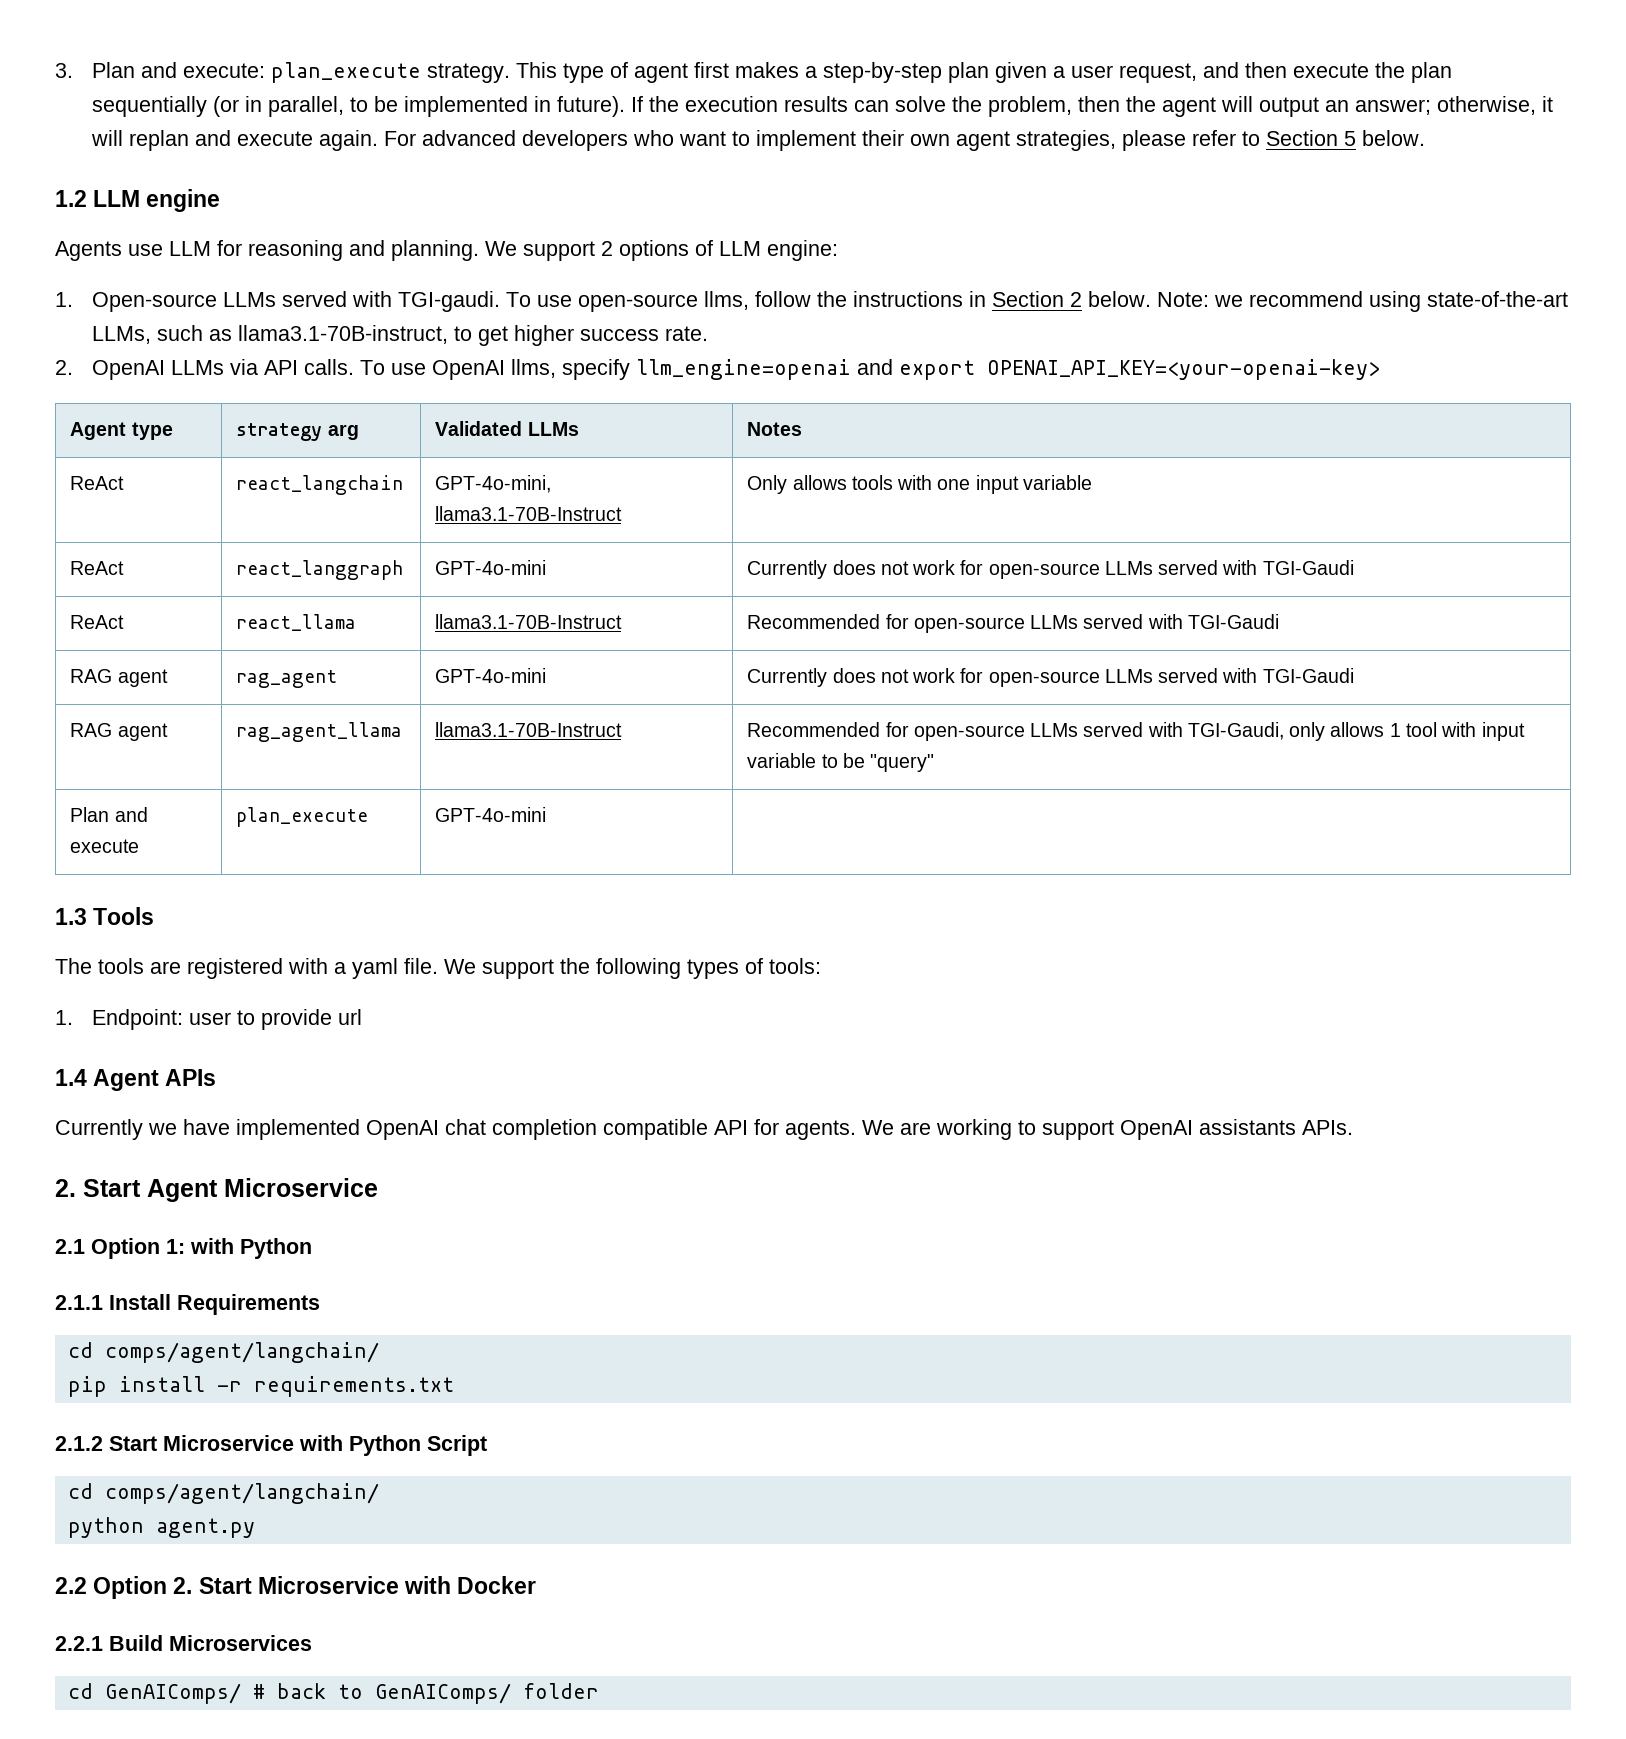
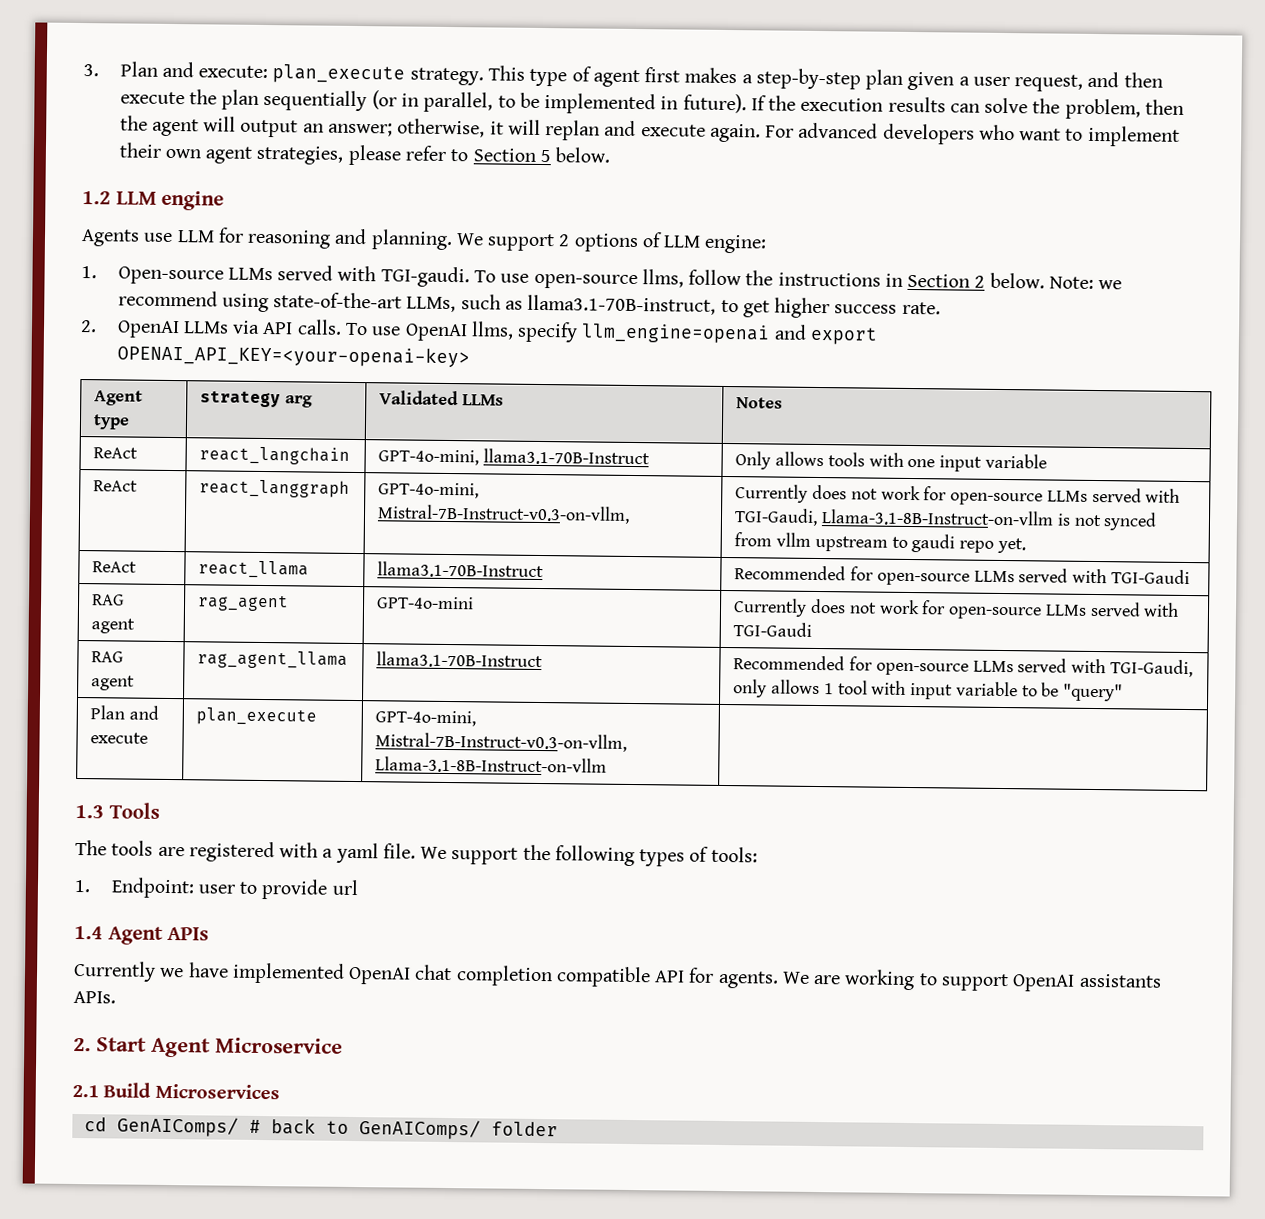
[435,560,547,575] [747,560,1354,579] GPT-4o-mini | Currently does not work for open-source LLMs served with TGI-Gaudi -> [378,482,480,499] [377,504,631,524] [735,484,1181,506] [734,508,1158,531] [734,532,1026,554] GPT-4o-mini, Mistral-7B-Instruct-v0.3-on-vllm, | Currently does not work for open-source LLMs served with TGI-Gaudi, Llama-3.1-8B-Instruct-on-vllm is not synced from vllm upstream to gaudi repo yet.
[435,807,547,822] GPT-4o-mini -> [375,710,477,727] [375,732,628,752] [375,756,608,774] GPT-4o-mini, Mistral-7B-Instruct-v0.3-on-vllm, Llama-3.1-8B-Instruct-on-vllm
[91,1238,312,1259] [55,1294,320,1315] [67,1342,379,1363] [67,1376,454,1397] [55,1435,487,1456] [67,1483,379,1504] [67,1517,255,1538] [55,1576,537,1599] [55,1636,103,1651] Option 1: with Python // 2.1.1 Install Requirements // cd comps/agent/langchain/ // pip install -r requirements.txt // 2.1.2 Start Microservice with Python Script // cd comps/agent/langchain/ // python agent.py // 2.2 Option 2. Start Microservice with Docker // 2.2.1 -> (99, 1091) none

